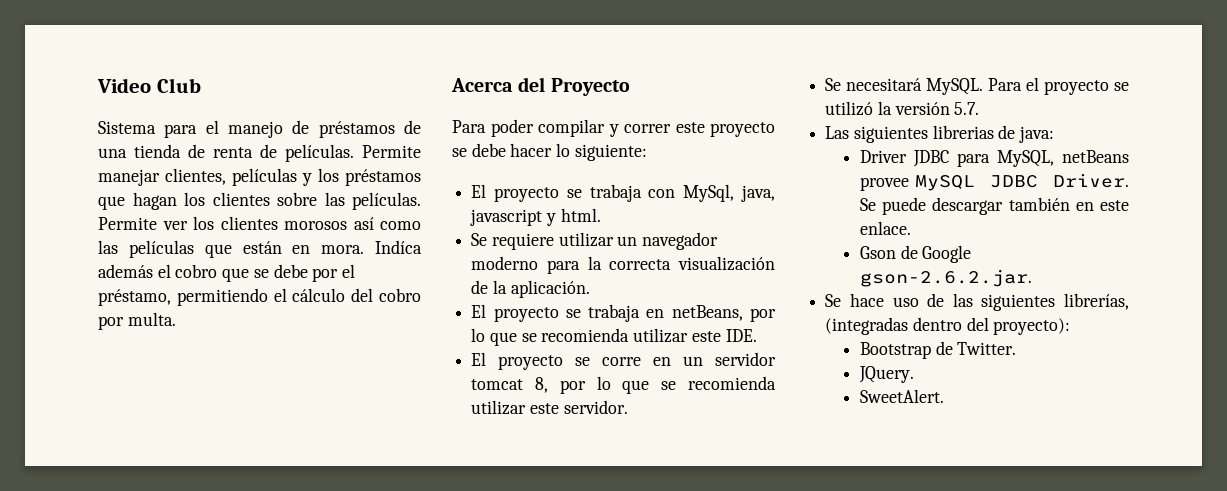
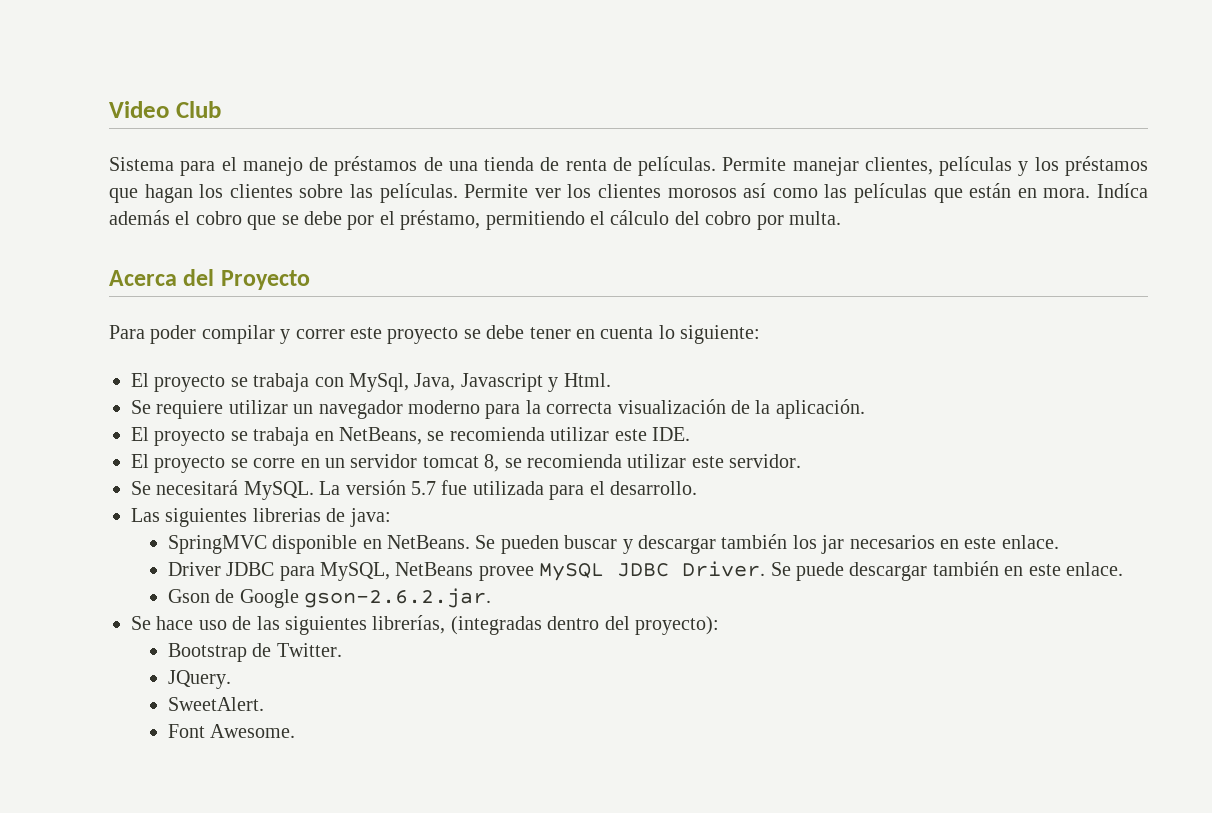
[510,143,553,157] hacer -> [529,327,654,339] tener en cuenta
[741,185,775,202] [470,208,601,226] java, javascript y html. -> [414,373,611,392] Java, Javascript y Html.
[671,305,776,322] [471,328,517,346] netBeans, por lo que -> [339,427,422,445] NetBeans,
[559,376,650,394] por lo que -> (500, 463) none
[988,77,1129,95] [825,101,980,116] Para el proyecto se utilizó la versión 5.7. -> [319,480,697,500] La versión 5.7 fue utilizada para el desarrollo.
(1055, 134) none -> [167,534,1059,554] // SpringMVC disponible en NetBeans. Se pueden buscar y descargar también los jar necesarios en este enlace.
[1062,150,1129,163] netBeans -> [395,562,474,576] NetBeans
(944, 396) none -> [167,724,296,738] // Font Awesome.

